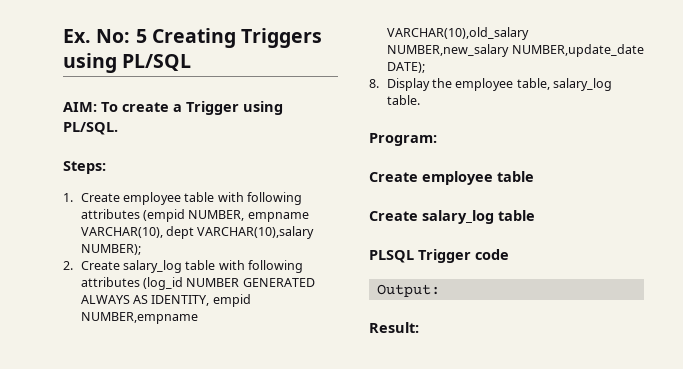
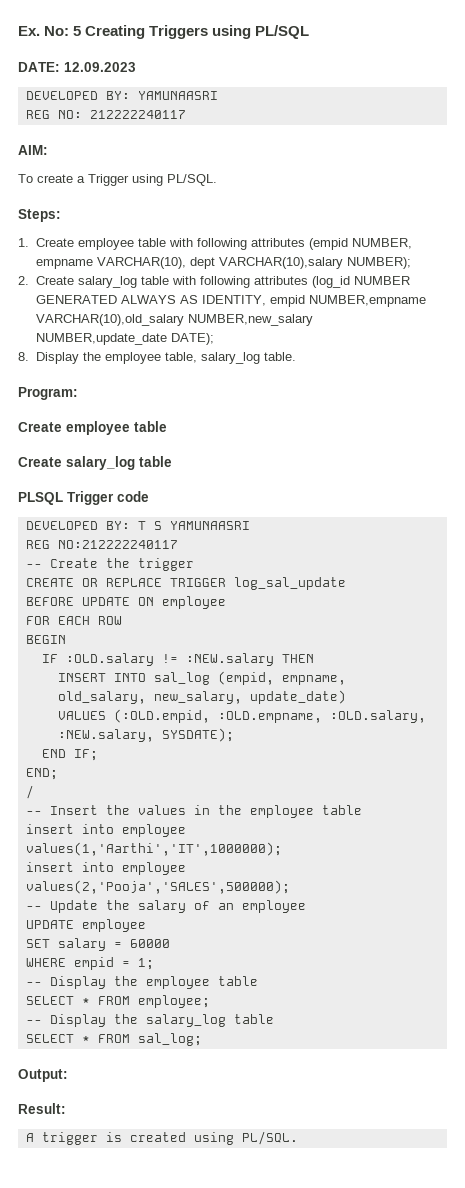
(192, 62) none -> [18,62,136,72] [25,91,218,100] [25,110,186,119] // DATE: 12.09.2023 // DEVELOPED BY: YAMUNAASRI // REG NO: 212222240117
(97, 107) none -> (48, 150) //
[376,284,440,297] [369,322,419,333] Output: // Result: -> [25,521,250,530] [25,540,178,549] [25,558,194,571] [25,577,346,590] [25,596,226,609] [25,616,122,625] [25,635,66,644] [41,653,314,666] [57,671,346,685] [57,690,346,704] [57,709,426,723] [57,728,234,742] [41,749,98,761] [25,768,58,780] [25,785,34,799] [25,805,362,818] [25,824,186,837] [25,842,282,856] [25,862,186,875] [25,880,290,894] [25,900,306,913] [25,919,146,932] [25,938,170,951] [25,957,154,970] [25,976,258,989] [25,995,210,1008] [25,1014,274,1027] [25,1033,202,1046] [18,1069,68,1082] [18,1103,66,1114] [25,1131,298,1145] DEVELOPED BY: T S YAMUNAASRI // REG NO:212222240117 // -- Create the trigger // CREATE OR REPLACE TRIGGER log_sal_update // BEFORE UPDATE ON employee // FOR EACH ROW // BEGIN // IF :OLD.salary != :NEW.salary THEN // INSERT INTO sal_log (empid, empname, old_salary, new_salary, update_date) // VALUES (:OLD.empid, :OLD.empname, :OLD.salary, :NEW.salary, SYSDATE); // END IF; // END; // / // -- Insert the values in the employee table // insert into employee values(1,'Aarthi','IT',1000000); // insert into employee values(2,'Pooja','SALES',500000); // -- Update the salary of an employee // UPDATE employee // SET salary = 60000 // WHERE empid = 1; // -- Display the employee table // SELECT * FROM employee; // -- Display the salary_log table // SELECT * FROM sal_log; // Output: // Result: // A trigger is created using PL/SQL.

